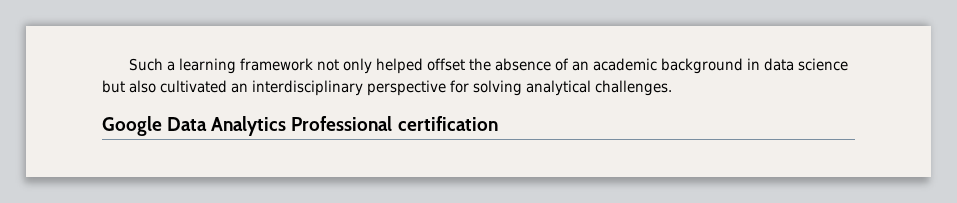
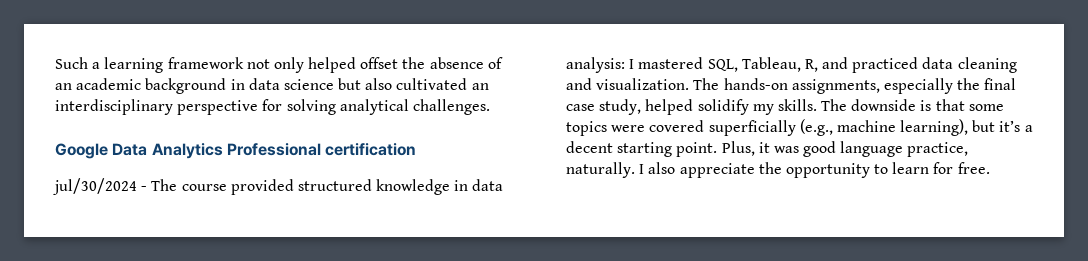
(498, 123) none -> [53,178,504,195] [566,57,1017,73] [566,78,1017,94] [566,99,1004,115] [566,119,1033,136] [566,141,969,157] [566,162,990,178] // jul/30/2024 - The course provided structured knowledge in data analysis: I mastered SQL, Tableau, R, and practiced data cleaning and visualization. The hands-on assignments, especially the final case study, helped solidify my skills. The downside is that some topics were covered superficially (e.g., machine learning), but it’s a decent starting point. Plus, it was good language practice, naturally. I also appreciate the opportunity to learn for free.

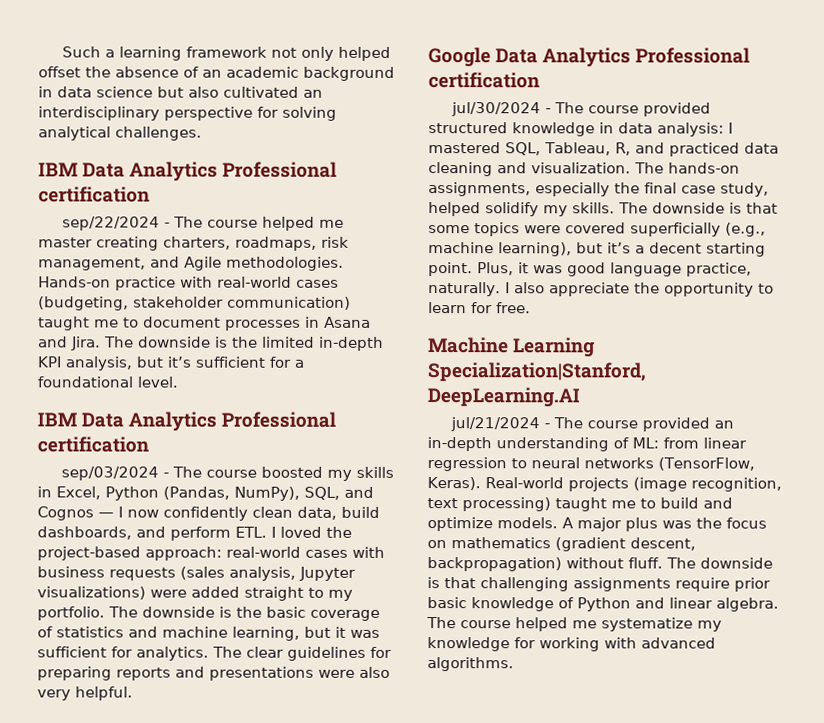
(490, 107) none -> [38,161,338,182] [38,186,150,203] [62,216,345,231] [38,236,349,251] [38,256,344,271] [38,276,339,291] [38,296,351,311] [38,316,371,331] [38,336,384,351] [37,356,305,371] [37,376,178,388] [37,411,337,432] [37,436,149,453] [61,466,395,481] [37,486,374,501] [37,506,380,521] [37,526,352,541] [37,546,385,561] [37,566,356,581] [37,586,353,601] [37,606,380,621] [37,626,380,641] [37,646,392,661] [37,666,390,681] [37,686,133,701] // IBM Data Analytics Professional certification // sep/22/2024 - The course helped me master creating charters, roadmaps, risk management, and Agile methodologies. Hands-on practice with real-world cases (budgeting, stakeholder communication) taught me to document processes in Asana and Jira. The downside is the limited in-depth KPI analysis, but it’s sufficient for a foundational level. // IBM Data Analytics Professional certification // sep/03/2024 - The course boosted my skills in Excel, Python (Pandas, NumPy), SQL, and Cognos — I now confidently clean data, build dashboards, and perform ETL. I loved the project-based approach: real-world cases with business requests (sales analysis, Jupyter visualizations) were added straight to my portfolio. The downside is the basic coverage of statistics and machine learning, but it was sufficient for analytics. The clear guidelines for preparing reports and presentations were also very helpful.
(990, 168) none -> [428,337,596,358] [427,362,646,382] [427,387,580,408] [450,417,735,432] [427,437,747,452] [427,457,755,472] [427,477,782,492] [427,497,733,512] [427,517,767,532] [427,537,696,552] [427,557,773,572] [427,577,771,592] [427,597,779,612] [426,617,722,632] [427,637,716,652] [427,657,514,672] // Machine Learning Specialization|Stanford, DeepLearning.AI // jul/21/2024 - The course provided an in-depth understanding of ML: from linear regression to neural networks (TensorFlow, Keras). Real-world projects (image recognition, text processing) taught me to build and optimize models. A major plus was the focus on mathematics (gradient descent, backpropagation) without fluff. The downside is that challenging assignments require prior basic knowledge of Python and linear algebra. The course helped me systematize my knowledge for working with advanced algorithms.

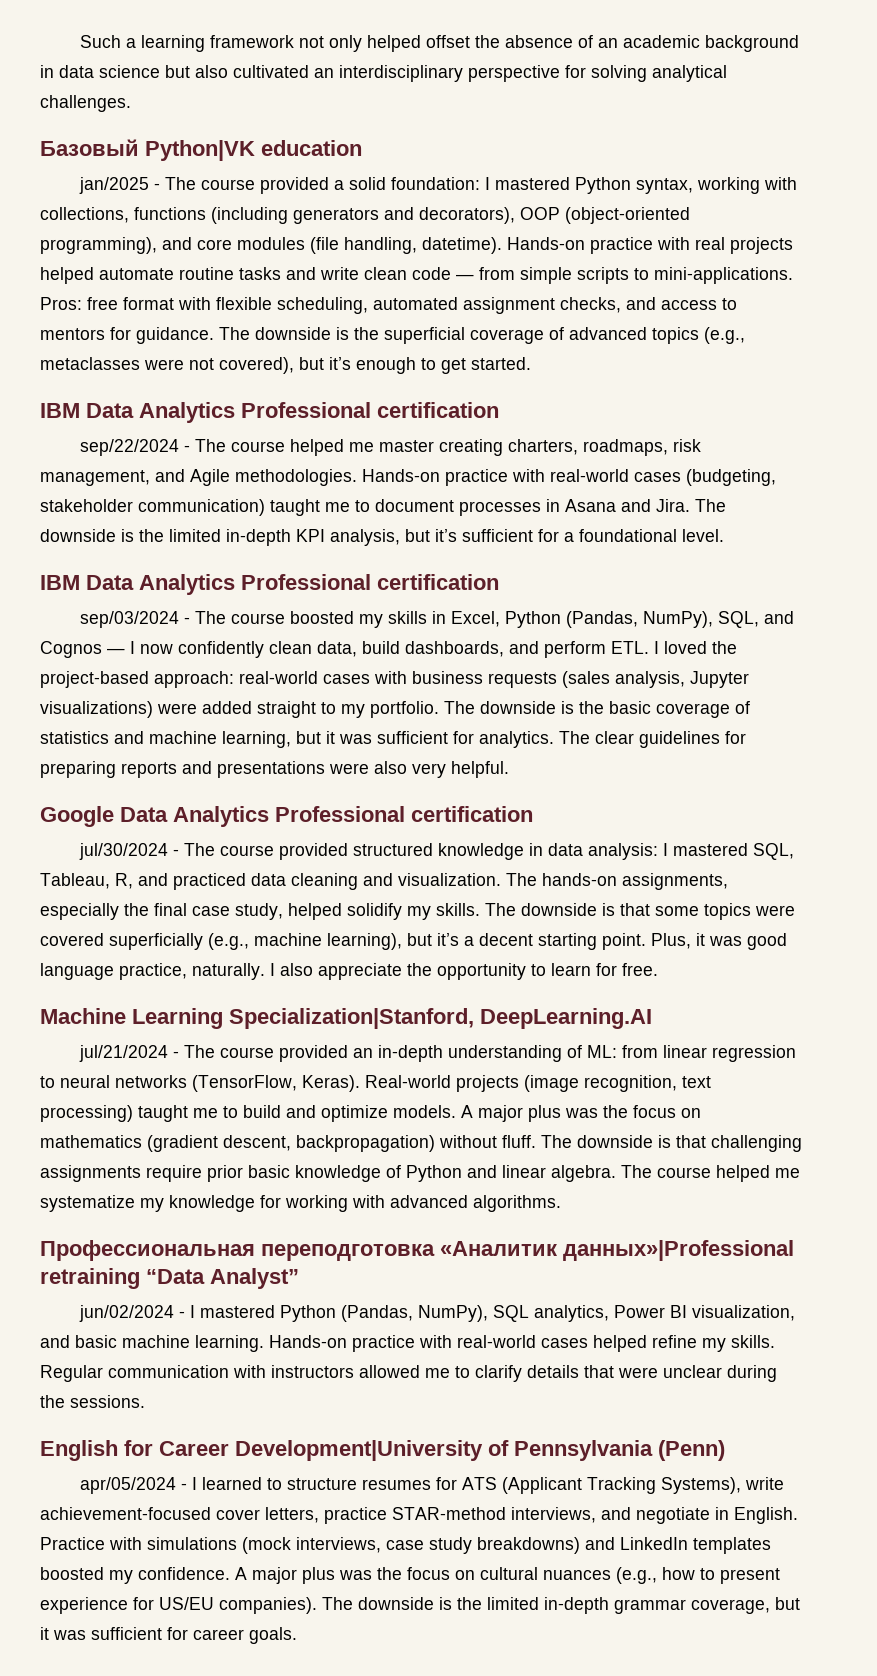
(202, 133) none -> [40,139,362,161] [78,177,797,194] [40,207,690,224] [40,237,793,254] [40,267,793,284] [40,297,737,314] [40,327,745,344] [40,357,531,374] // Базовый Python|VK education // jan/2025 - The course provided a solid foundation: I mastered Python syntax, working with collections, functions (including generators and decorators), OOP (object-oriented programming), and core modules (file handling, datetime). Hands-on practice with real projects helped automate routine tasks and write clean code — from simple scripts to mini-applications. Pros: free format with flexible scheduling, automated assignment checks, and access to mentors for guidance. The downside is the superficial coverage of advanced topics (e.g., metaclasses were not covered), but it’s enough to get started.
(514, 664) none -> [40,1240,794,1261] [40,1268,299,1289] [78,1305,795,1322] [40,1335,775,1352] [40,1365,777,1382] [40,1395,145,1408] [40,1440,725,1461] [79,1477,784,1494] [40,1507,798,1524] [40,1537,771,1554] [40,1567,780,1584] [40,1597,800,1614] [40,1627,297,1644] // Профессиональная переподготовка «Аналитик данных»|Professional retraining “Data Analyst” // jun/02/2024 - I mastered Python (Pandas, NumPy), SQL analytics, Power BI visualization, and basic machine learning. Hands-on practice with real-world cases helped refine my skills. Regular communication with instructors allowed me to clarify details that were unclear during the sessions. // English for Career Development|University of Pennsylvania (Penn) // apr/05/2024 - I learned to structure resumes for ATS (Applicant Tracking Systems), write achievement-focused cover letters, practice STAR-method interviews, and negotiate in English. Practice with simulations (mock interviews, case study breakdowns) and LinkedIn templates boosted my confidence. A major plus was the focus on cultural nuances (e.g., how to present experience for US/EU companies). The downside is the limited in-depth grammar coverage, but it was sufficient for career goals.

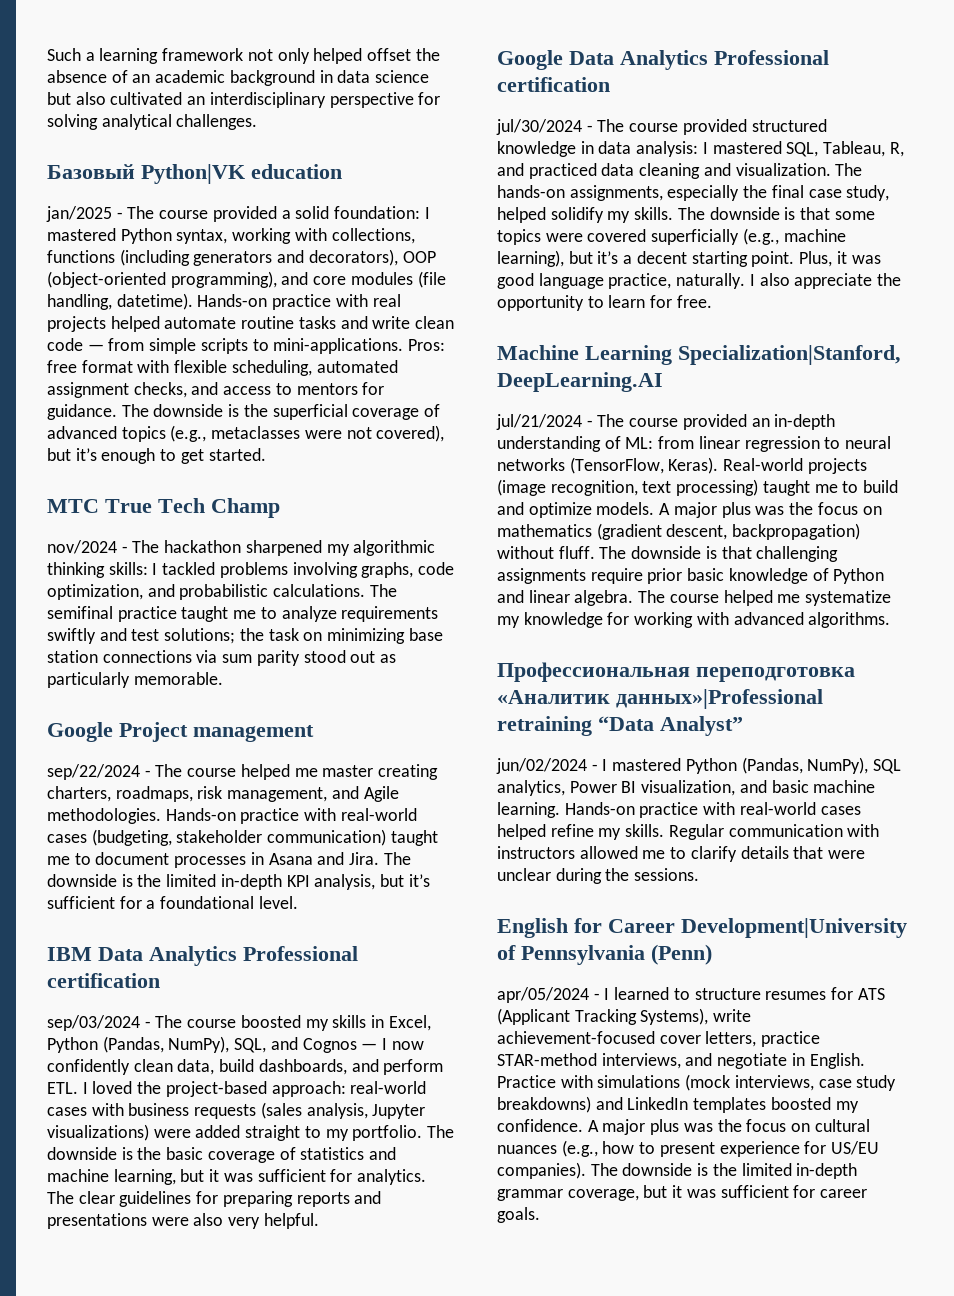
[40,402,499,423] IBM Data Analytics Professional certification -> [47,498,280,518] [47,540,436,556] [47,562,455,578] [47,584,397,600] [47,606,439,622] [47,628,443,644] [47,650,397,666] [47,672,223,688] [47,722,314,742] МТС True Tech Champ // nov/2024 - The hackathon sharpened my algorithmic thinking skills: I tackled problems involving graphs, code optimization, and probabilistic calculations. The semifinal practice taught me to analyze requirements swiftly and test solutions; the task on minimizing base station connections via sum parity stood out as particularly memorable. // Google Project management

